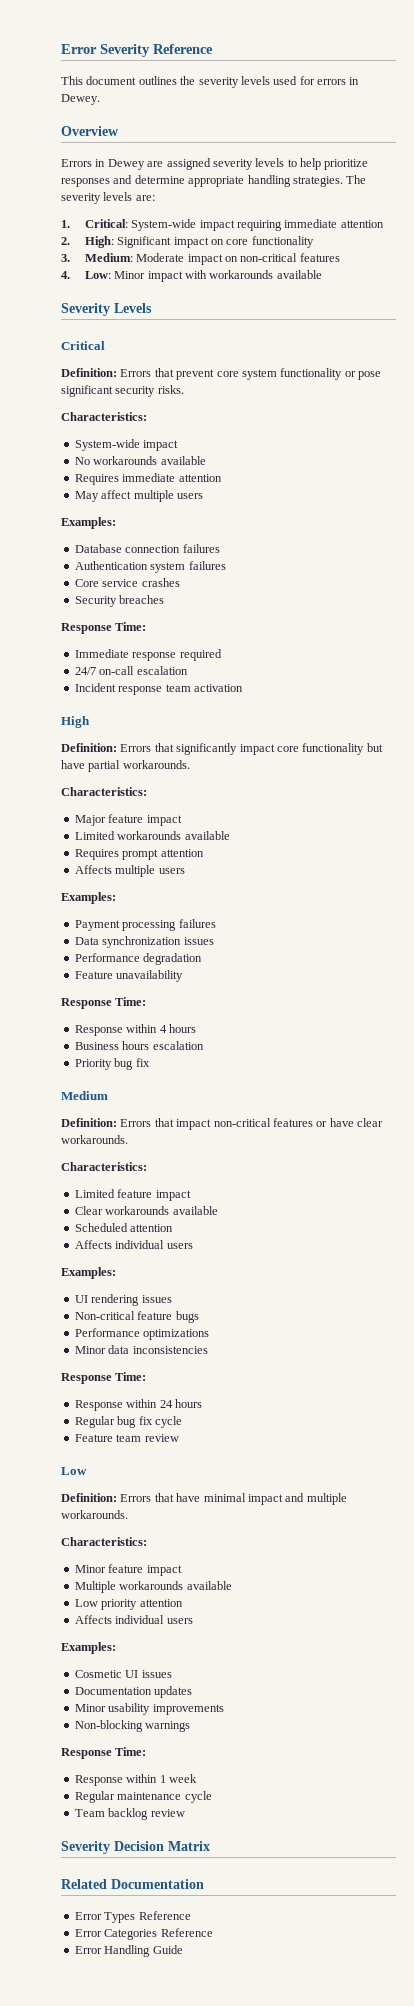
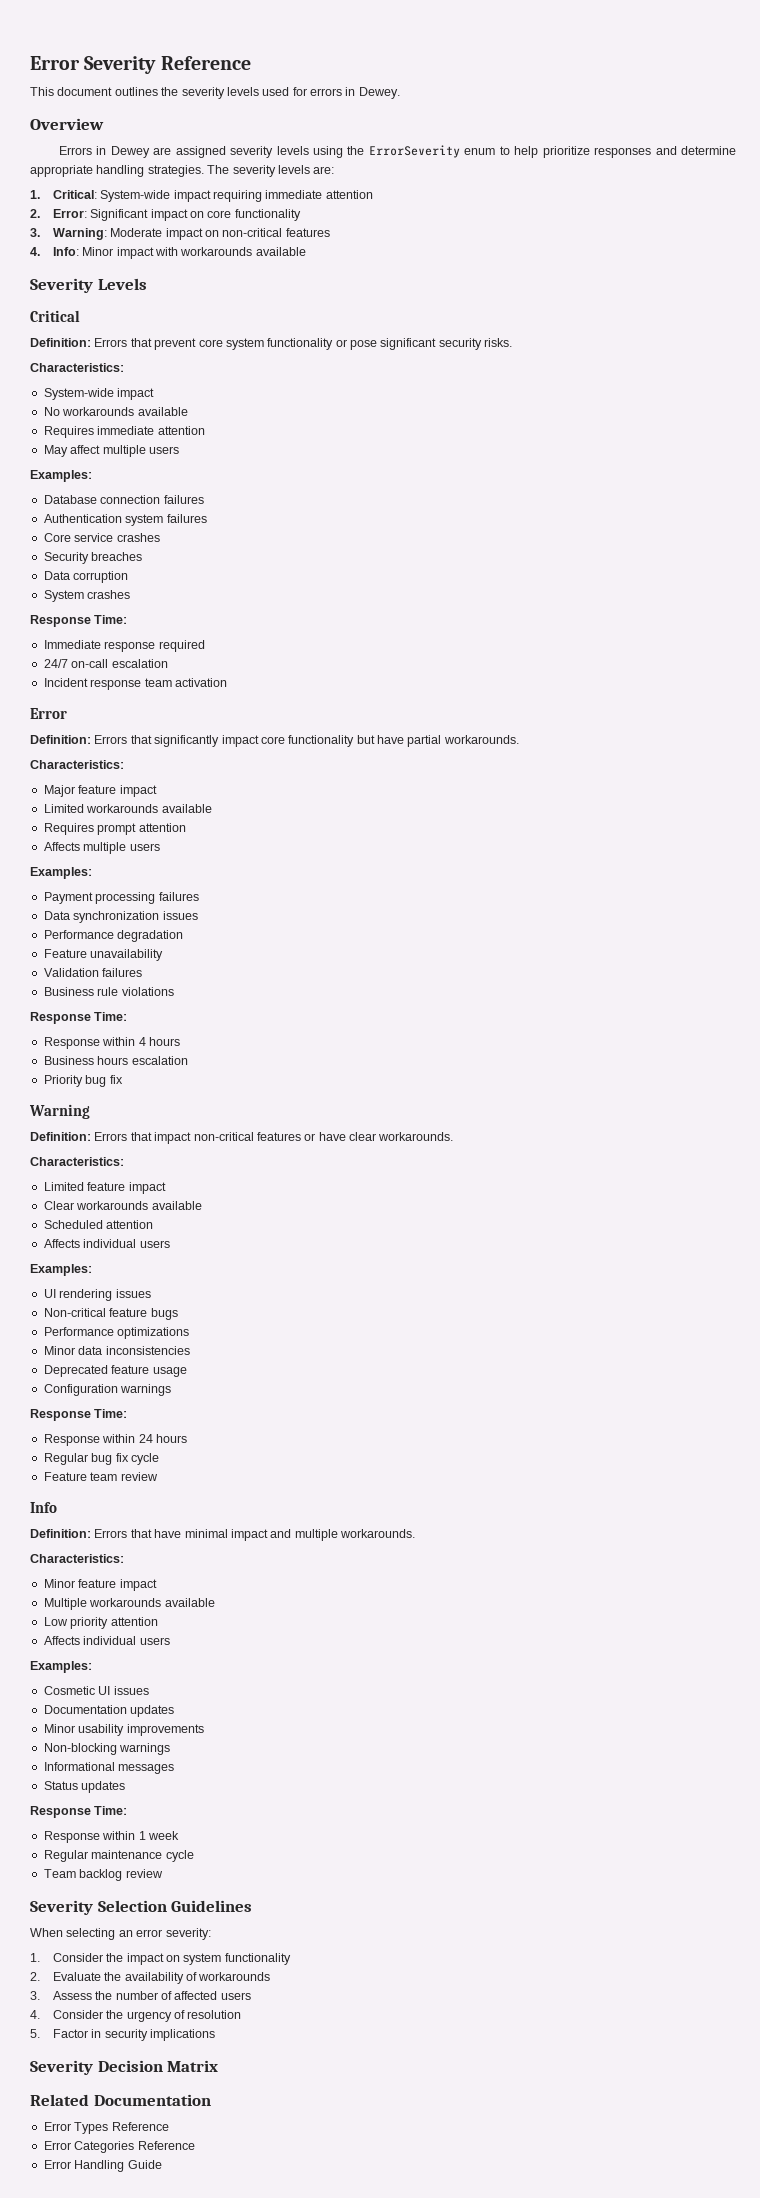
(285, 162) none -> [312,145,496,158] using the ErrorSeverity enum
[84,236,114,248] High: -> [52,209,87,218] Error:
[84,253,133,262] Medium: -> [52,228,107,240] Warning:
[84,271,111,279] Low: -> [52,247,79,256] Info:
(165, 599) none -> [43,571,129,583] [43,590,131,602] // Data corruption // System crashes
[61,716,90,728] High -> [30,708,67,719] Error
(184, 976) none -> [43,968,143,977] [43,987,174,996] // Validation failures // Business rule violations
[61,1091,108,1100] Medium -> [29,1104,90,1119] Warning
(208, 1350) none -> [43,1365,187,1377] [43,1384,172,1396] // Deprecated feature usage // Configuration warnings
[61,1467,87,1475] Low -> [30,1502,57,1513] Info
(191, 1726) none -> [43,1762,175,1774] [43,1781,126,1793] // Informational messages // Status updates
(185, 1813) none -> [30,1900,253,1915] [30,1928,211,1940] [30,1953,291,1965] [30,1972,271,1984] [30,1991,251,2000] [30,2010,242,2022] [30,2029,215,2041] // Severity Selection Guidelines // When selecting an error severity: // 1. Consider the impact on system functionality // 2. Evaluate the availability of workarounds // 3. Assess the number of affected users // 4. Consider the urgency of resolution // 5. Factor in security implications

